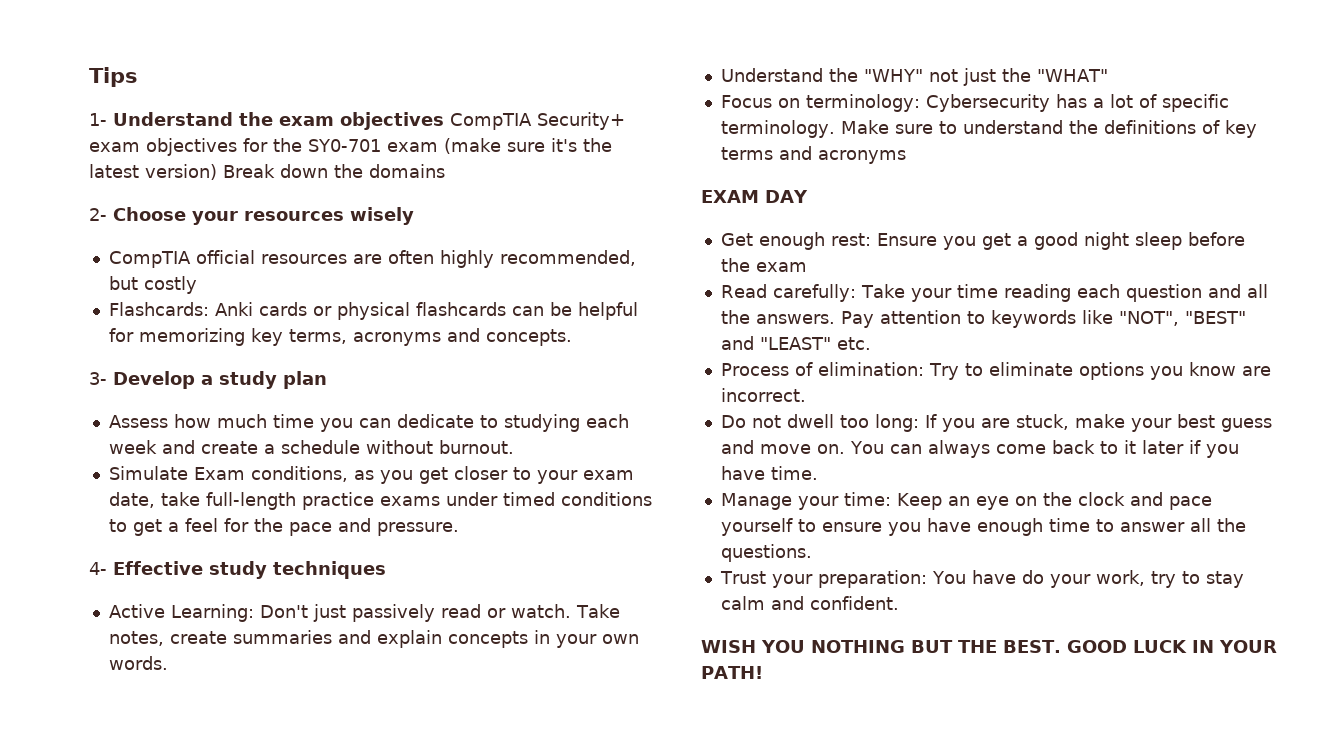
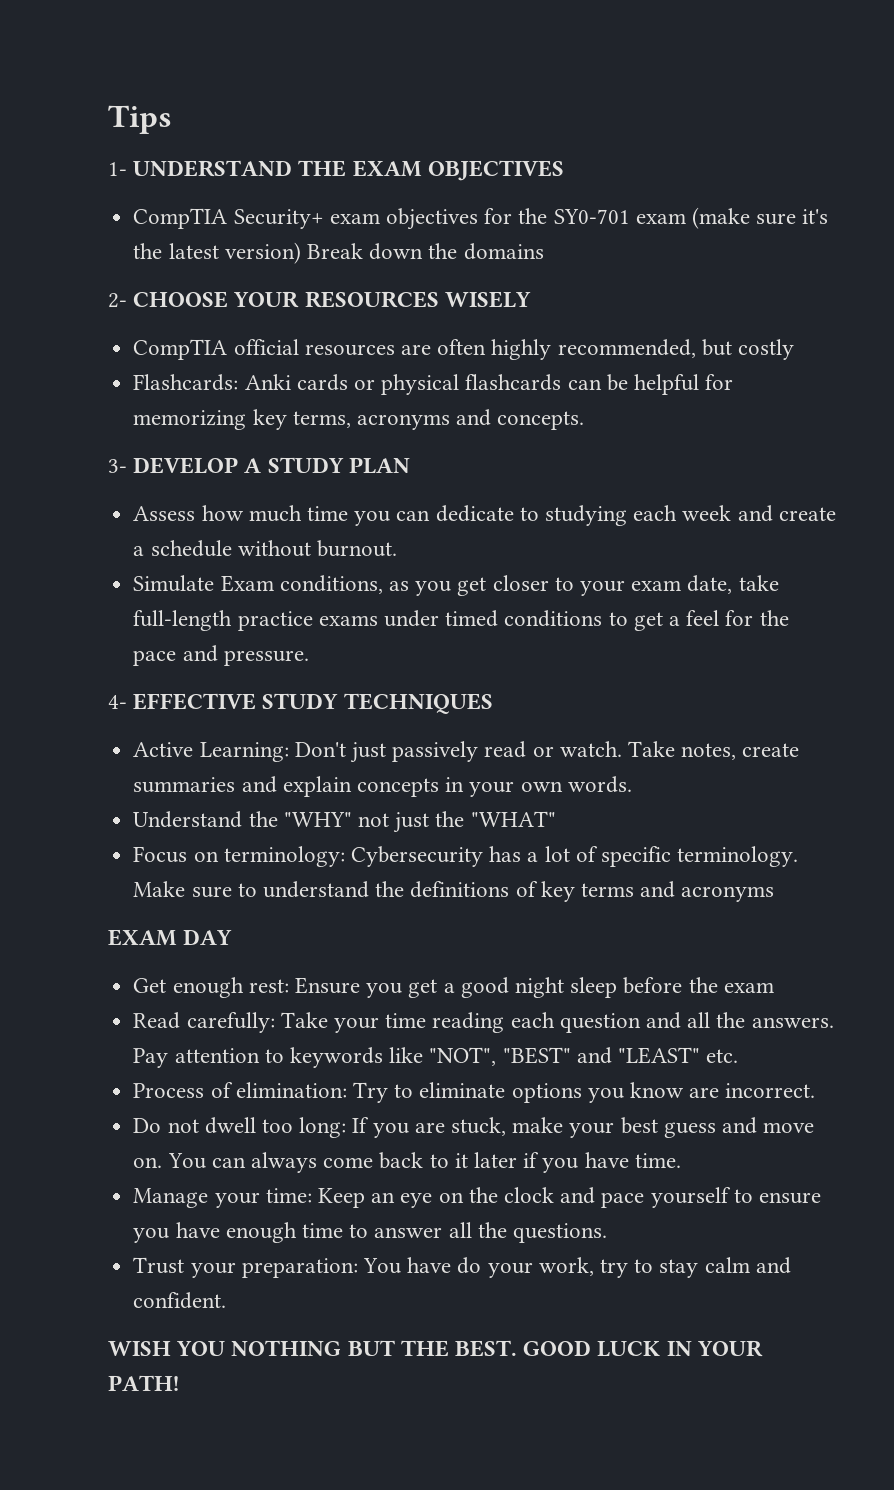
[113,112,444,130] Understand the exam objectives -> [133,160,564,181] UNDERSTAND THE EXAM OBJECTIVES //
[113,207,414,225] Choose your resources wisely -> [133,291,531,308] CHOOSE YOUR RESOURCES WISELY
[113,371,327,389] Develop a study plan -> [133,457,410,474] DEVELOP A STUDY PLAN
[113,561,386,579] Effective study techniques -> [133,693,493,714] EFFECTIVE STUDY TECHNIQUES

